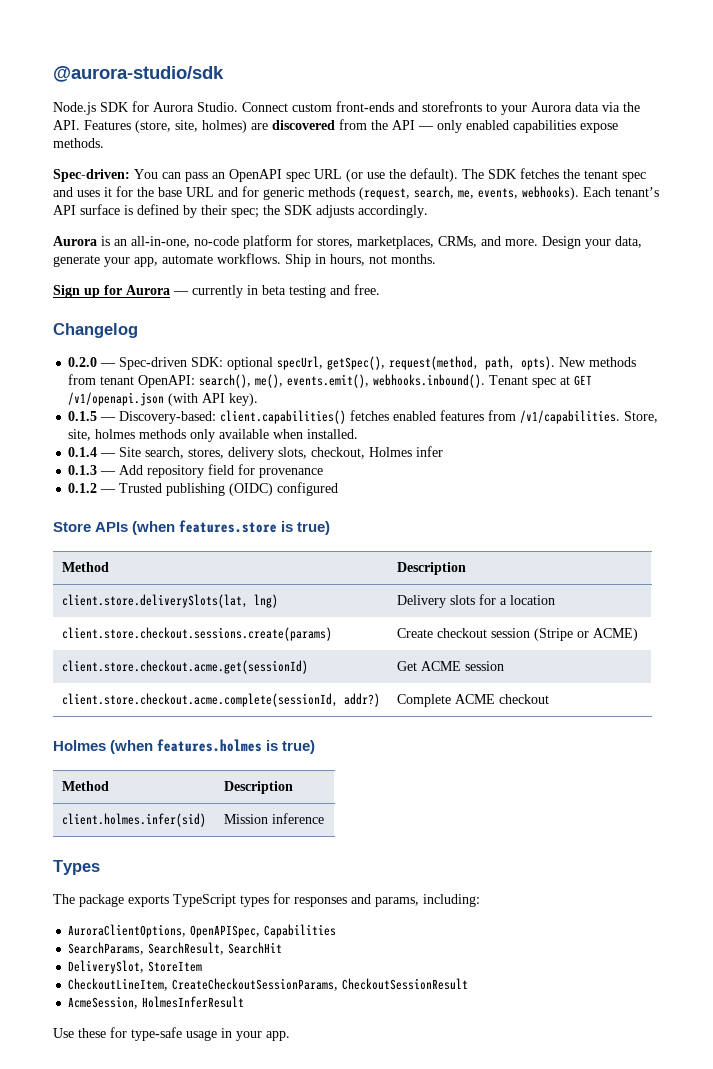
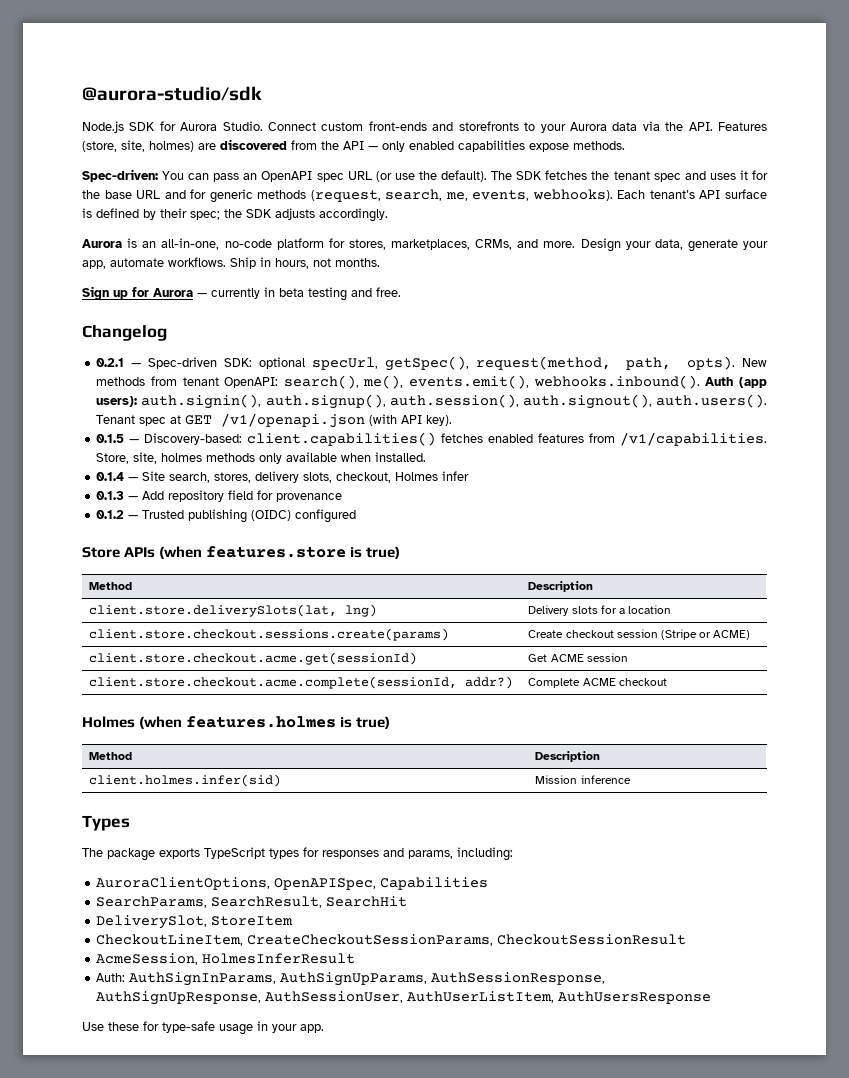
[68,357,98,367] 0.2.0 -> [96,358,125,367] 0.2.1
(486, 381) none -> [705,377,767,388] [96,394,767,409] Auth (app users): auth.signin(), auth.signup(), auth.session(), auth.signout(), auth.users().
(245, 1002) none -> [96,972,606,986] [96,991,712,1005] // Auth: AuthSignInParams, AuthSignUpParams, AuthSessionResponse, AuthSignUpResponse, AuthSessionUser, AuthUserListItem, AuthUsersResponse

